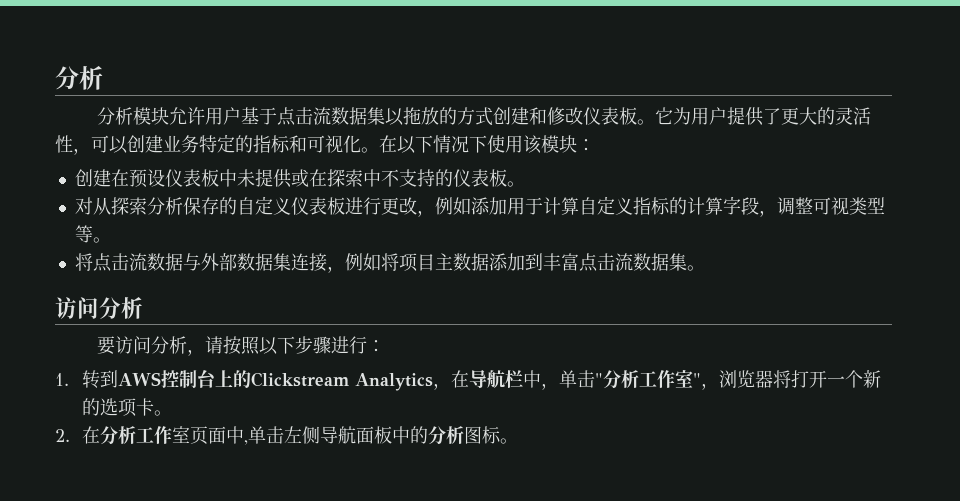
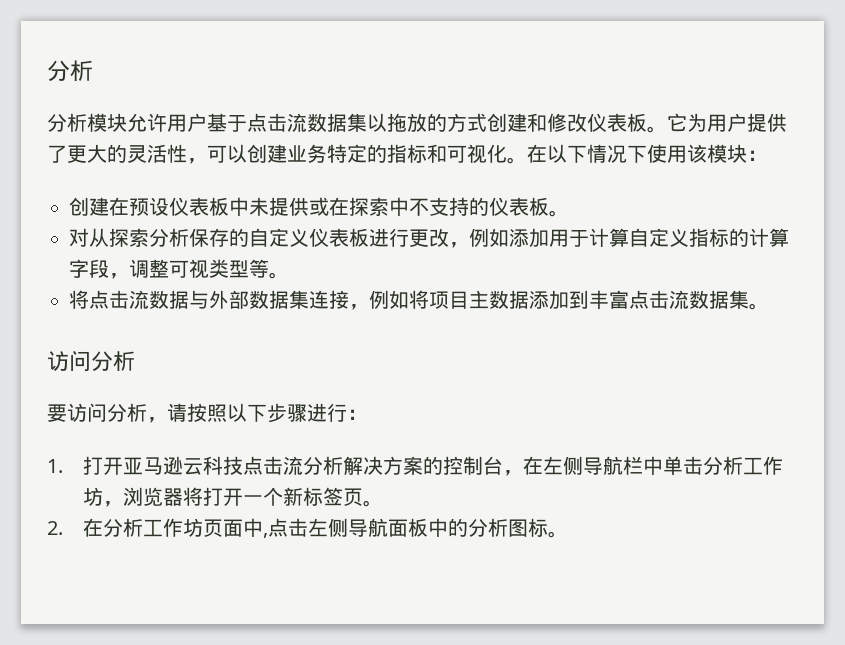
[81,369,701,391] 转到AWS控制台上的Clickstream Analytics，在导航栏中，单击"分析工作室" -> [82,456,783,476] [82,487,103,506] 打开亚马逊云科技点击流分析解决方案的控制台，在左侧导航栏中单击分析工作坊
[81,398,154,417] 的选项卡 -> [302,487,363,506] 标签页
[171,426,190,443] 室 -> [182,518,203,537] 坊
[247,426,266,444] 单 -> [267,518,288,537] 点

